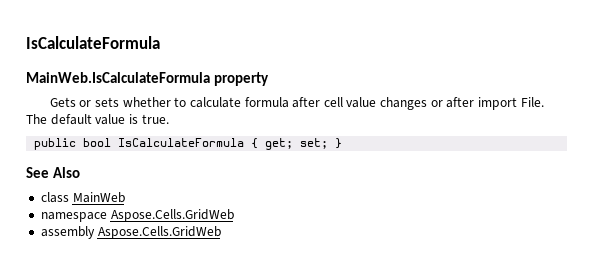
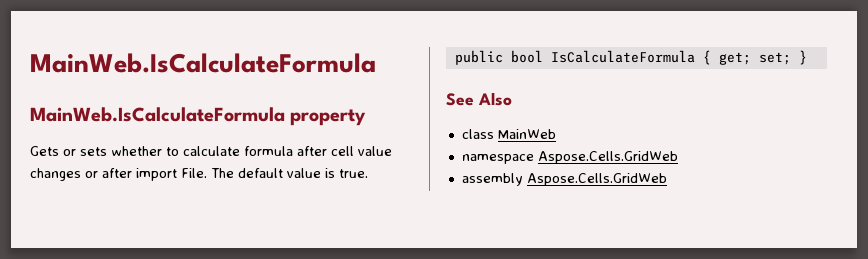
[26,36,160,49] IsCalculateFormula -> [30,53,376,73] MainWeb.IsCalculateFormula

